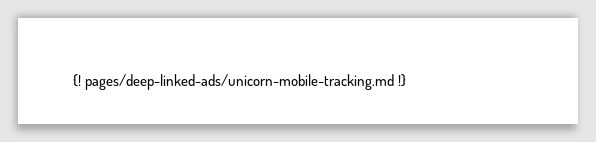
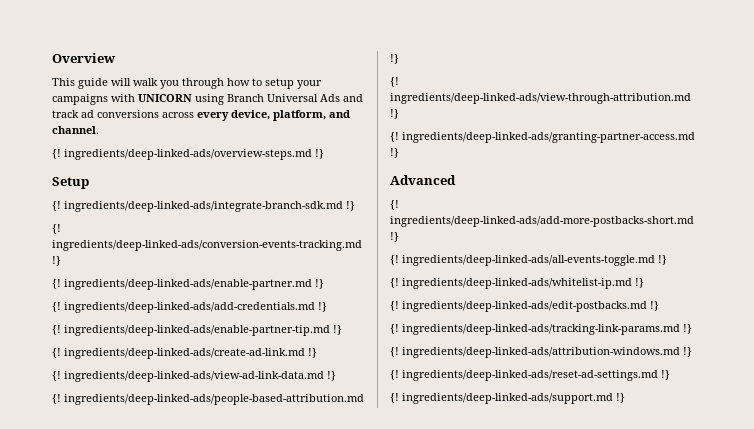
[73,74,395,90] {! pages/deep-linked-ads/unicorn-mobile-tracking.md -> [52,53,116,63] [52,78,322,89] [52,94,363,105] [52,110,350,121] [52,126,99,134] [52,149,324,160] [52,177,89,189] [52,201,355,212] [52,224,61,234] [52,240,362,251] [52,256,61,266] [52,279,324,290] [52,302,327,313] [52,325,342,336] [52,348,317,359] [52,371,336,382] [52,394,364,405] [390,54,399,64] [390,77,399,87] [390,93,691,104] [390,109,399,119] [390,132,695,143] [390,148,399,158] [390,175,456,185] [390,200,399,210] [390,216,694,227] [390,232,399,242] [390,255,667,266] [390,278,644,289] [390,301,659,312] [390,324,692,335] [390,347,692,358] [390,370,670,381] [390,393,613,404] Overview // This guide will walk you through how to setup your campaigns with UNICORN using Branch Universal Ads and track ad conversions across every device, platform, and channel. // {! ingredients/deep-linked-ads/overview-steps.md !} // Setup // {! ingredients/deep-linked-ads/integrate-branch-sdk.md !} // {! ingredients/deep-linked-ads/conversion-events-tracking.md !} // {! ingredients/deep-linked-ads/enable-partner.md !} // {! ingredients/deep-linked-ads/add-credentials.md !} // {! ingredients/deep-linked-ads/enable-partner-tip.md !} // {! ingredients/deep-linked-ads/create-ad-link.md !} // {! ingredients/deep-linked-ads/view-ad-link-data.md !} // {! ingredients/deep-linked-ads/people-based-attribution.md !} // {! ingredients/deep-linked-ads/view-through-attribution.md !} // {! ingredients/deep-linked-ads/granting-partner-access.md !} // Advanced // {! ingredients/deep-linked-ads/add-more-postbacks-short.md !} // {! ingredients/deep-linked-ads/all-events-toggle.md !} // {! ingredients/deep-linked-ads/whitelist-ip.md !} // {! ingredients/deep-linked-ads/edit-postbacks.md !} // {! ingredients/deep-linked-ads/tracking-link-params.md !} // {! ingredients/deep-linked-ads/attribution-windows.md !} // {! ingredients/deep-linked-ads/reset-ad-settings.md !} // {! ingredients/deep-linked-ads/support.md

